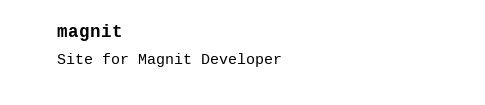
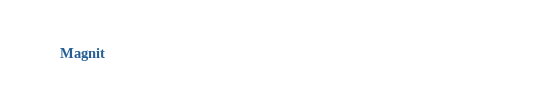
[57,24,123,41] [57,53,282,67] magnit // Site for Magnit Developer -> [60,48,105,61] Magnit

